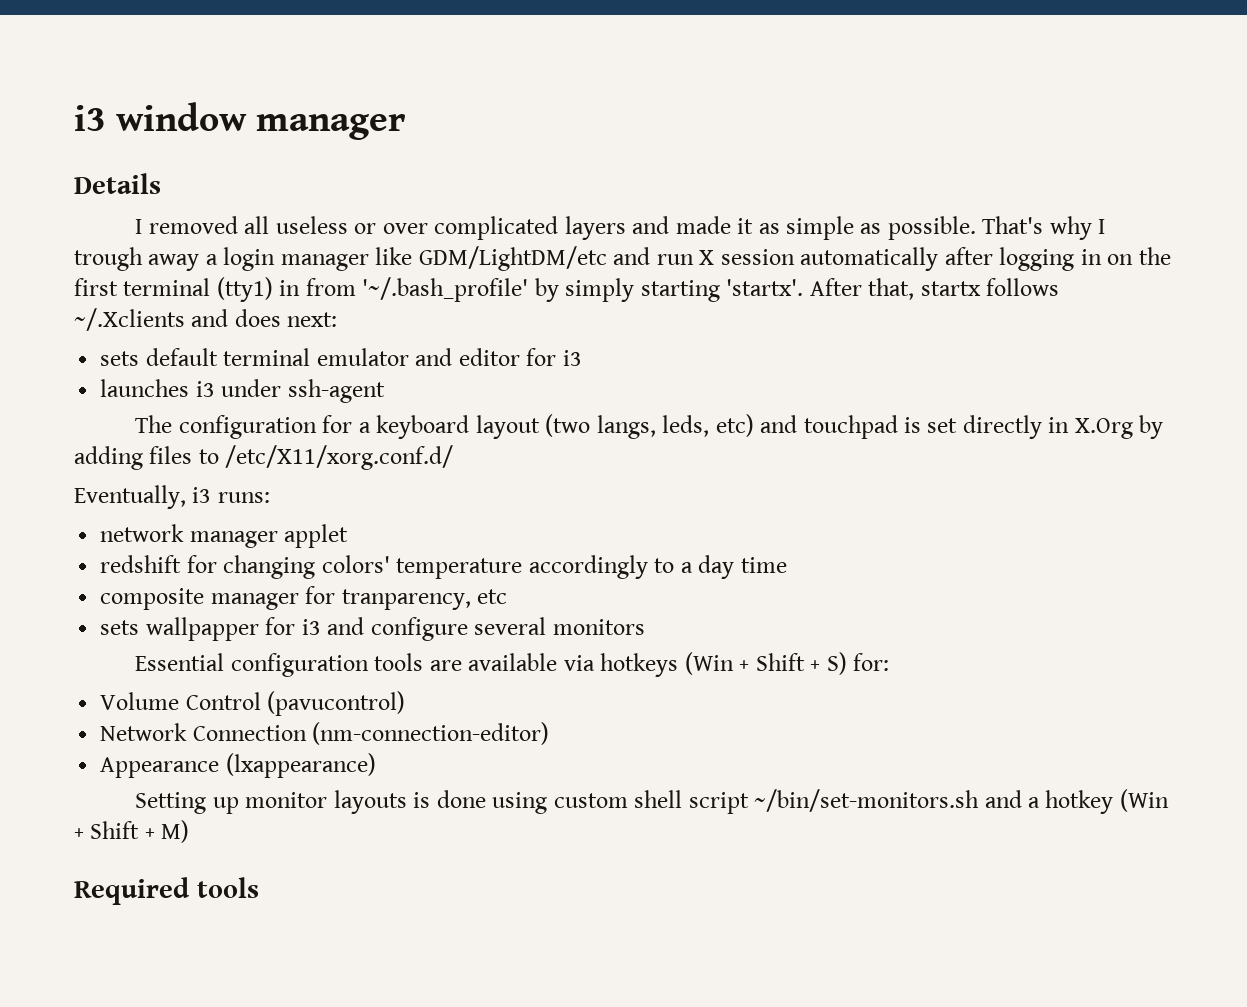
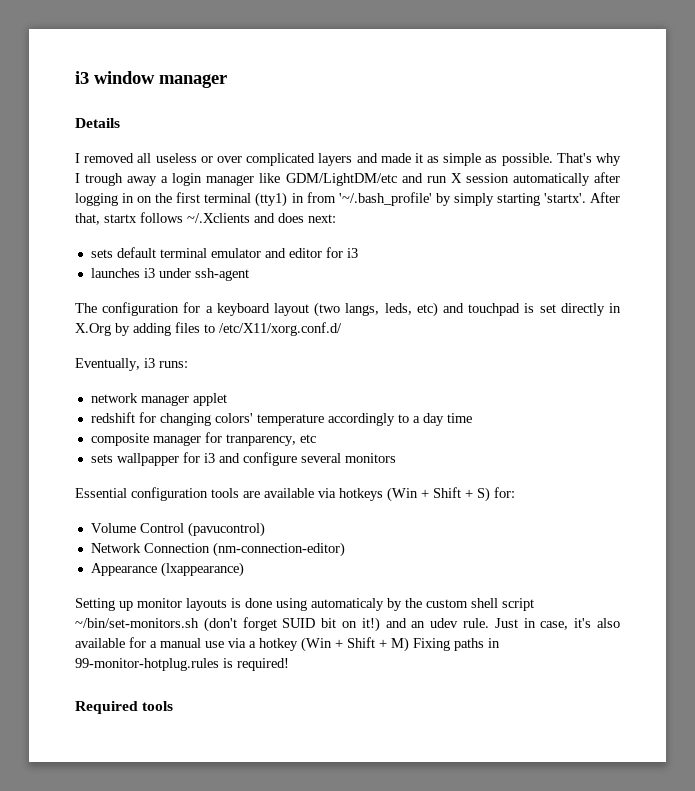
(548, 803) none -> [311,598,422,611] automaticaly by the
[984,790,1022,808] and -> [203,617,621,632] [75,637,246,648] (don't forget SUID bit on it!) and an udev rule. Just in case, it's also available for a manual use via
(190, 831) none -> [413,638,500,651] [75,658,289,671] Fixing paths in 99-monitor-hotplug.rules is required!

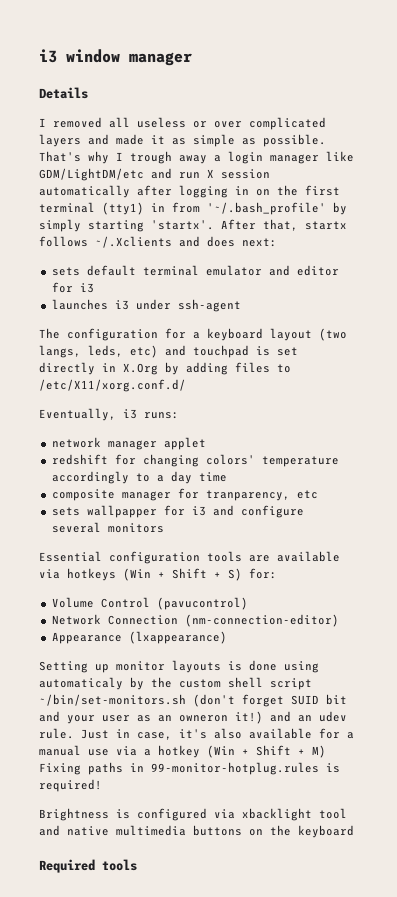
[342,621,358,628] on -> [39,711,228,724] and your user as an owneron
(289, 664) none -> [39,808,347,821] [39,825,354,838] // Brightness is configured via xbacklight tool and native multimedia buttons on the keyboard

